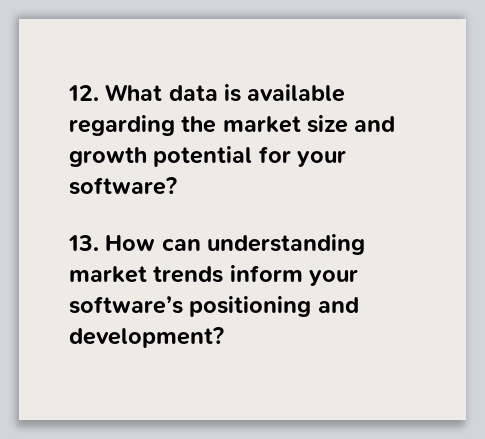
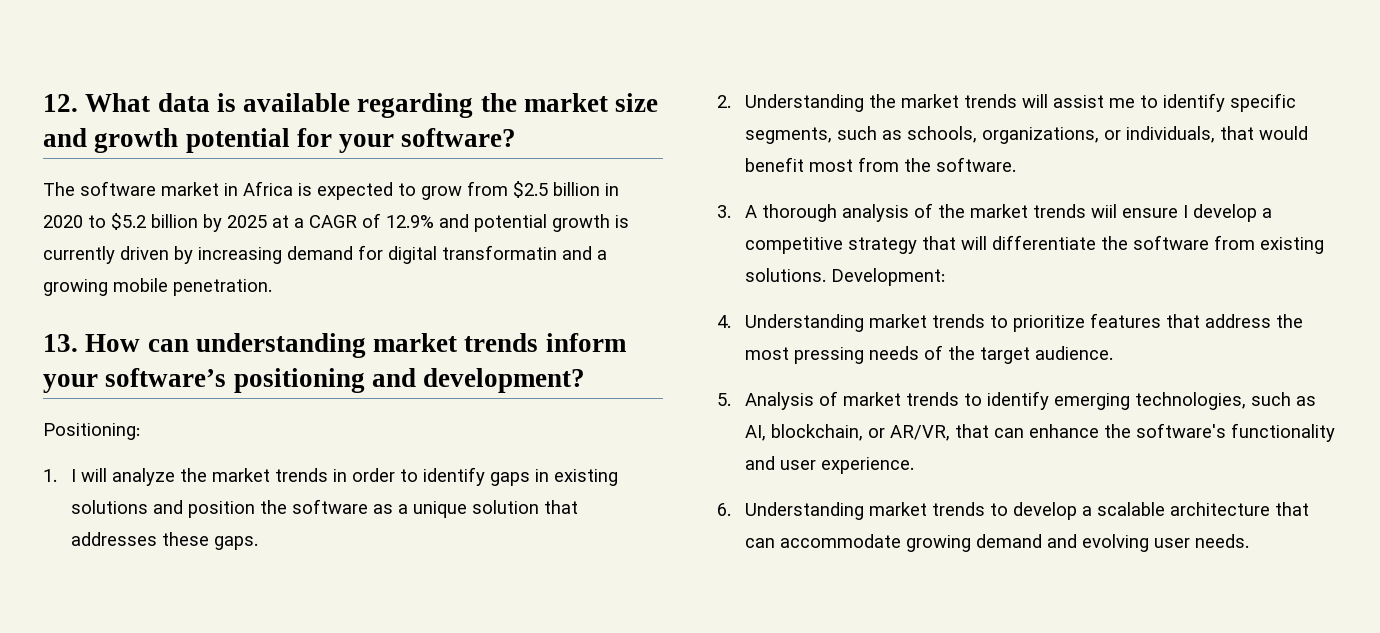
(177, 186) none -> [43,181,619,200] [43,213,629,232] [43,245,607,264] [43,278,272,296] // The software market in Africa is expected to grow from $2.5 billion in 2020 to $5.2 billion by 2025 at a CAGR of 12.9% and potential growth is currently driven by increasing demand for digital transformatin and a growing mobile penetration.
(224, 337) none -> [43,423,140,440] [43,467,619,486] [71,499,579,518] [71,532,259,550] [717,93,1297,112] [745,126,1309,144] [745,157,1017,172] [717,203,1273,222] [745,235,1325,254] [745,268,946,286] [717,313,1304,332] [745,345,1114,364] [717,391,1317,410] [745,423,1336,442] [745,456,915,474] [717,502,1310,520] [745,534,1250,552] // Positioning: // 1. I will analyze the market trends in order to identify gaps in existing solutions and position the software as a unique solution that addresses these gaps. // 2. Understanding the market trends will assist me to identify specific segments, such as schools, organizations, or individuals, that would benefit most from the software. // 3. A thorough analysis of the market trends wiil ensure I develop a competitive strategy that will differentiate the software from existing solutions. Development: // 4. Understanding market trends to prioritize features that address the most pressing needs of the target audience. // 5. Analysis of market trends to identify emerging technologies, such as AI, blockchain, or AR/VR, that can enhance the software's functionality and user experience. // 6. Understanding market trends to develop a scalable architecture that can accommodate growing demand and evolving user needs.

